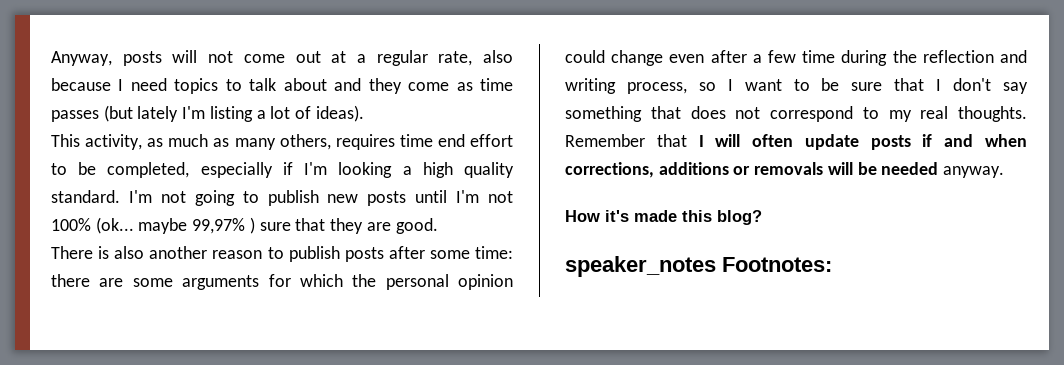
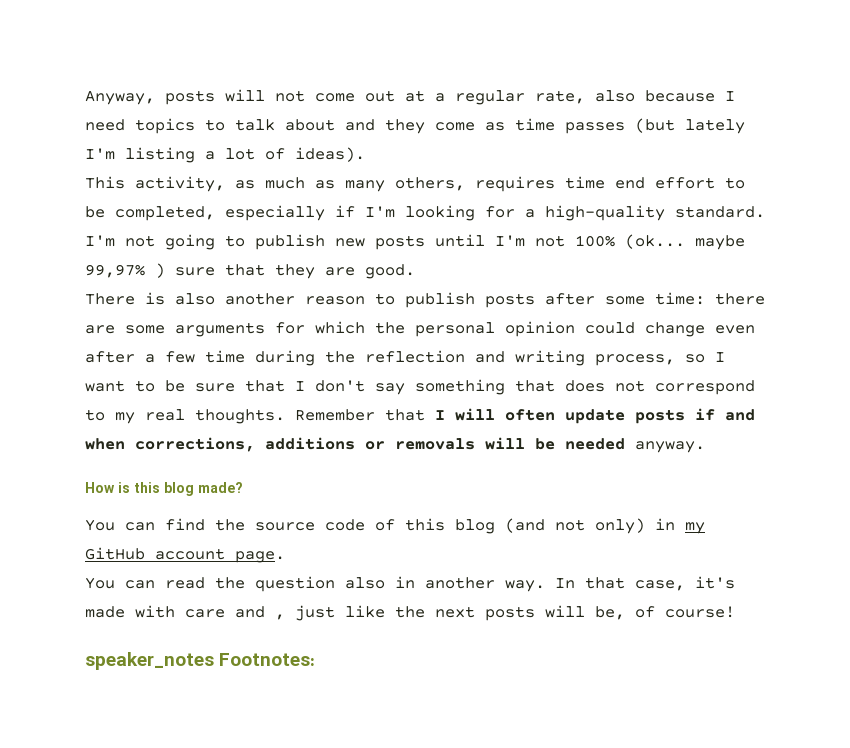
[402,162,514,178] a high quality -> [485,205,665,221] for a high-quality
[605,210,762,225] it's made this blog? -> [118,482,243,496] [85,518,705,534] [85,547,285,563] [85,576,735,592] [85,605,735,621] is this blog made? // You can find the source code of this blog (and not only) in my GitHub account page. // You can read the question also in another way. In that case, it's made with care and , just like the next posts will be, of course!

